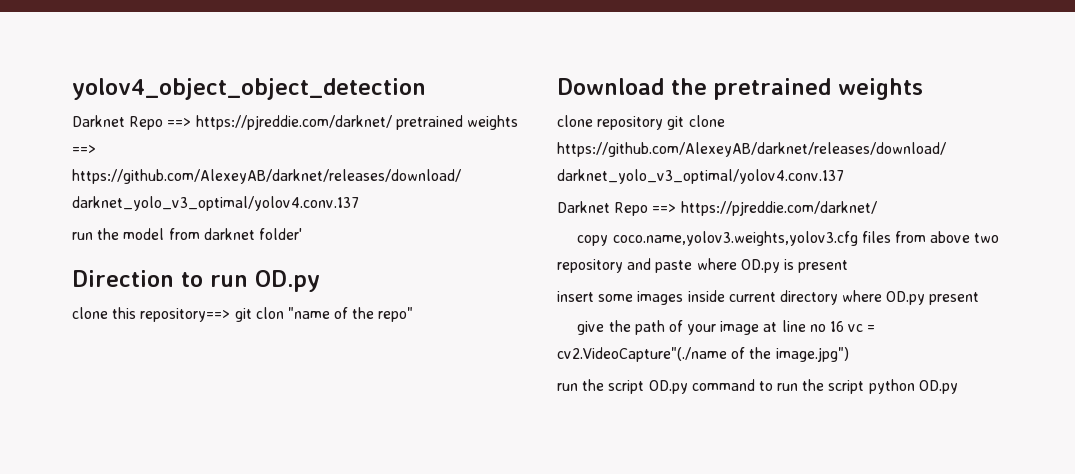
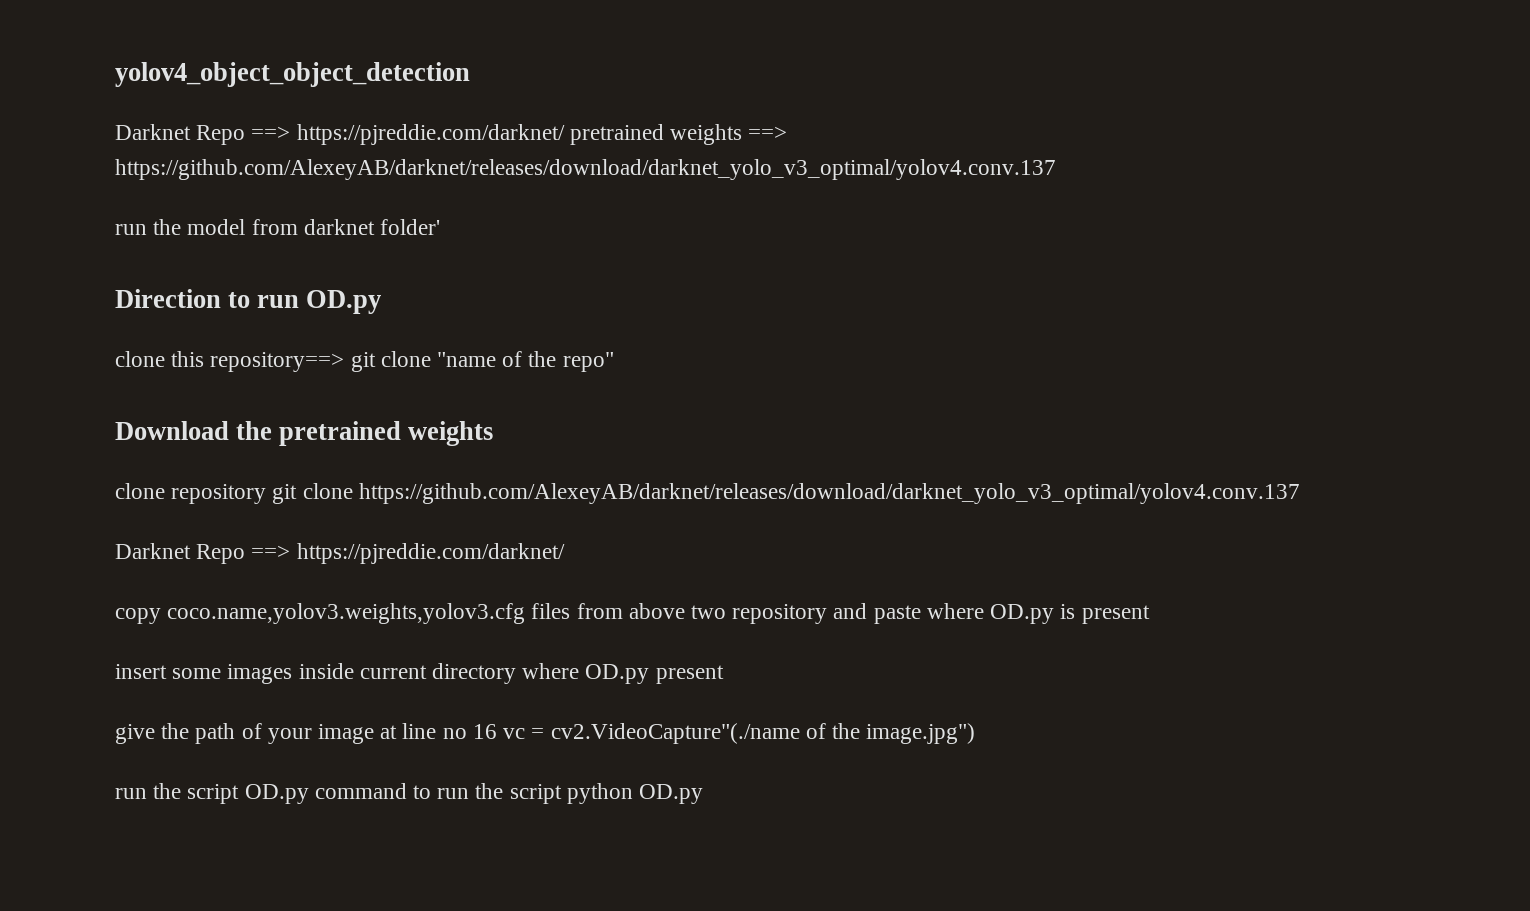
[255,307,284,319] clon -> [380,351,431,367] clone

